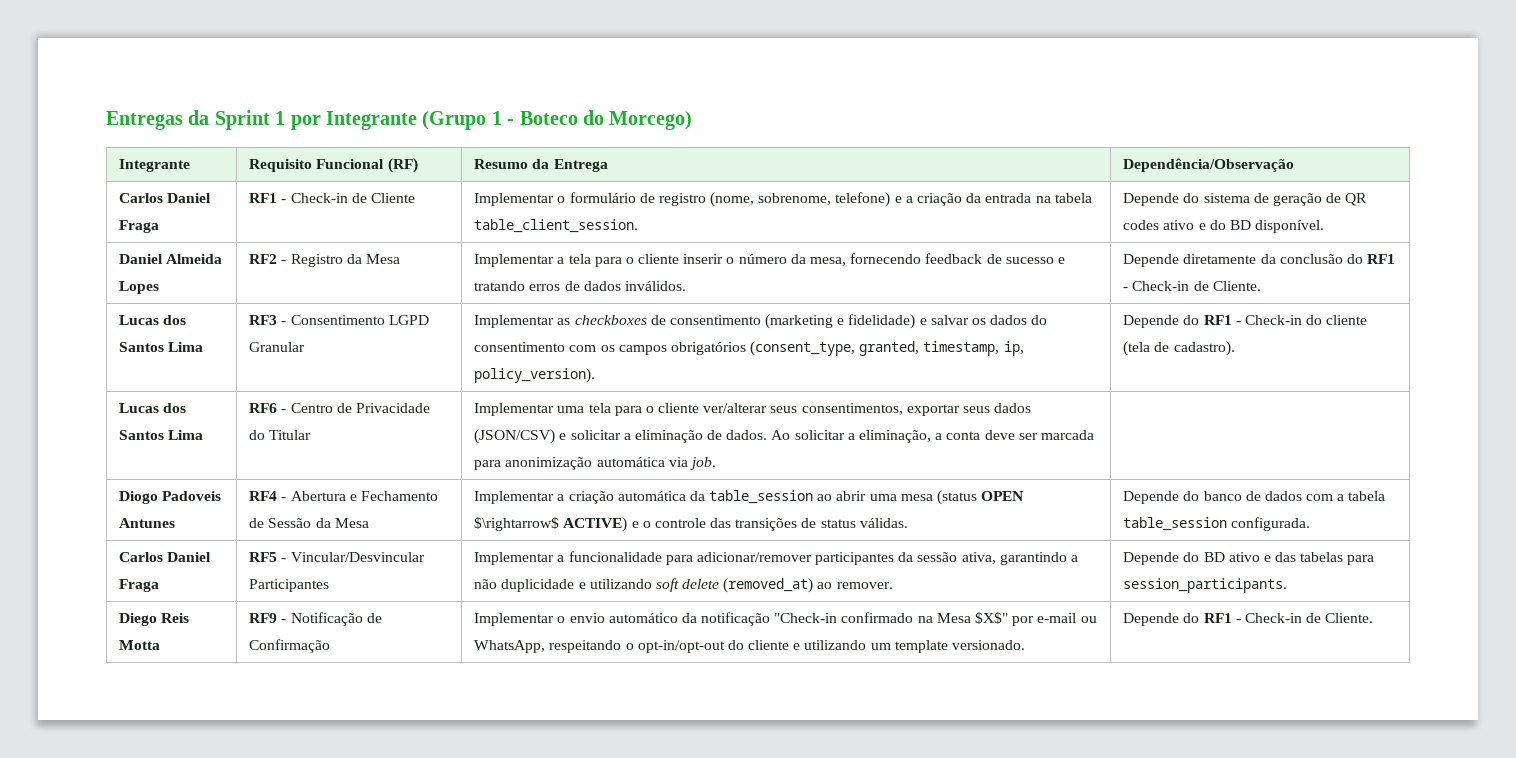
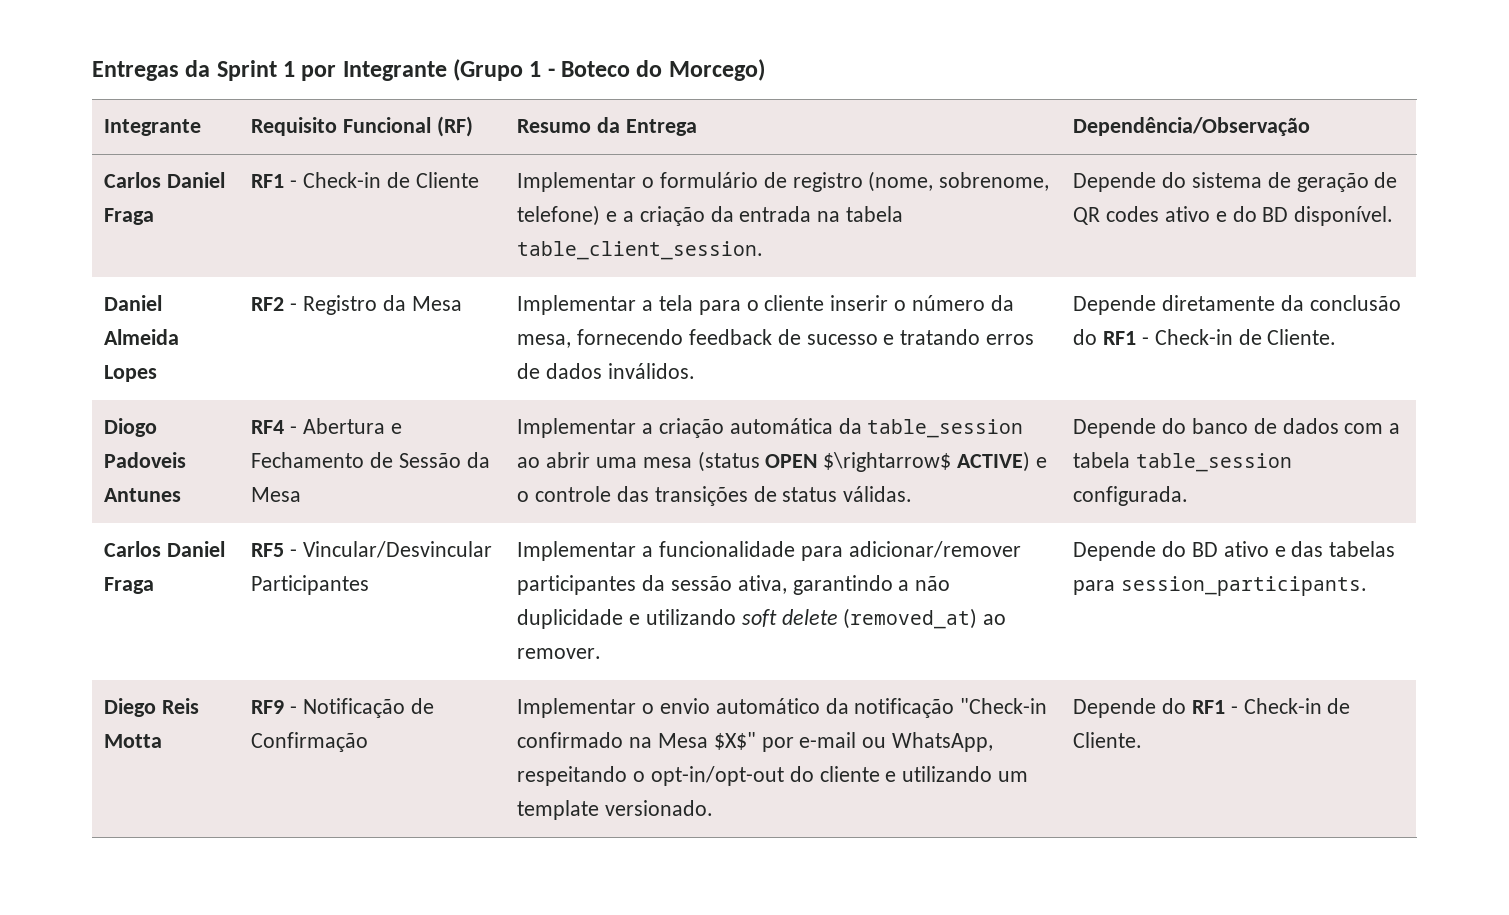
[119,315,187,325] [119,342,204,352] [249,315,429,325] [249,342,306,352] [474,314,1048,329] [474,341,1024,356] [474,368,596,383] [1123,315,1368,328] [1123,341,1235,356] [119,403,187,413] [119,430,204,440] [249,403,430,413] [249,430,312,440] [474,403,1032,416] [474,429,1094,444] [474,457,716,470] // Lucas dos Santos Lima | RF3 - Consentimento LGPD Granular | Implementar as checkboxes de consentimento (marketing e fidelidade) e salvar os dados do consentimento com os campos obrigatórios (consent_type, granted, timestamp, ip, policy_version). | Depende do RF1 - Check-in do cliente (tela de cadastro). // Lucas dos Santos Lima | RF6 - Centro de Privacidade do Titular | Implementar uma tela para o cliente ver/alterar seus consentimentos, exportar seus dados (JSON/CSV) e solicitar a eliminação de dados. Ao solicitar a eliminação, a conta deve ser marcada para anonimização automática via job. | -> (1337, 337) none

